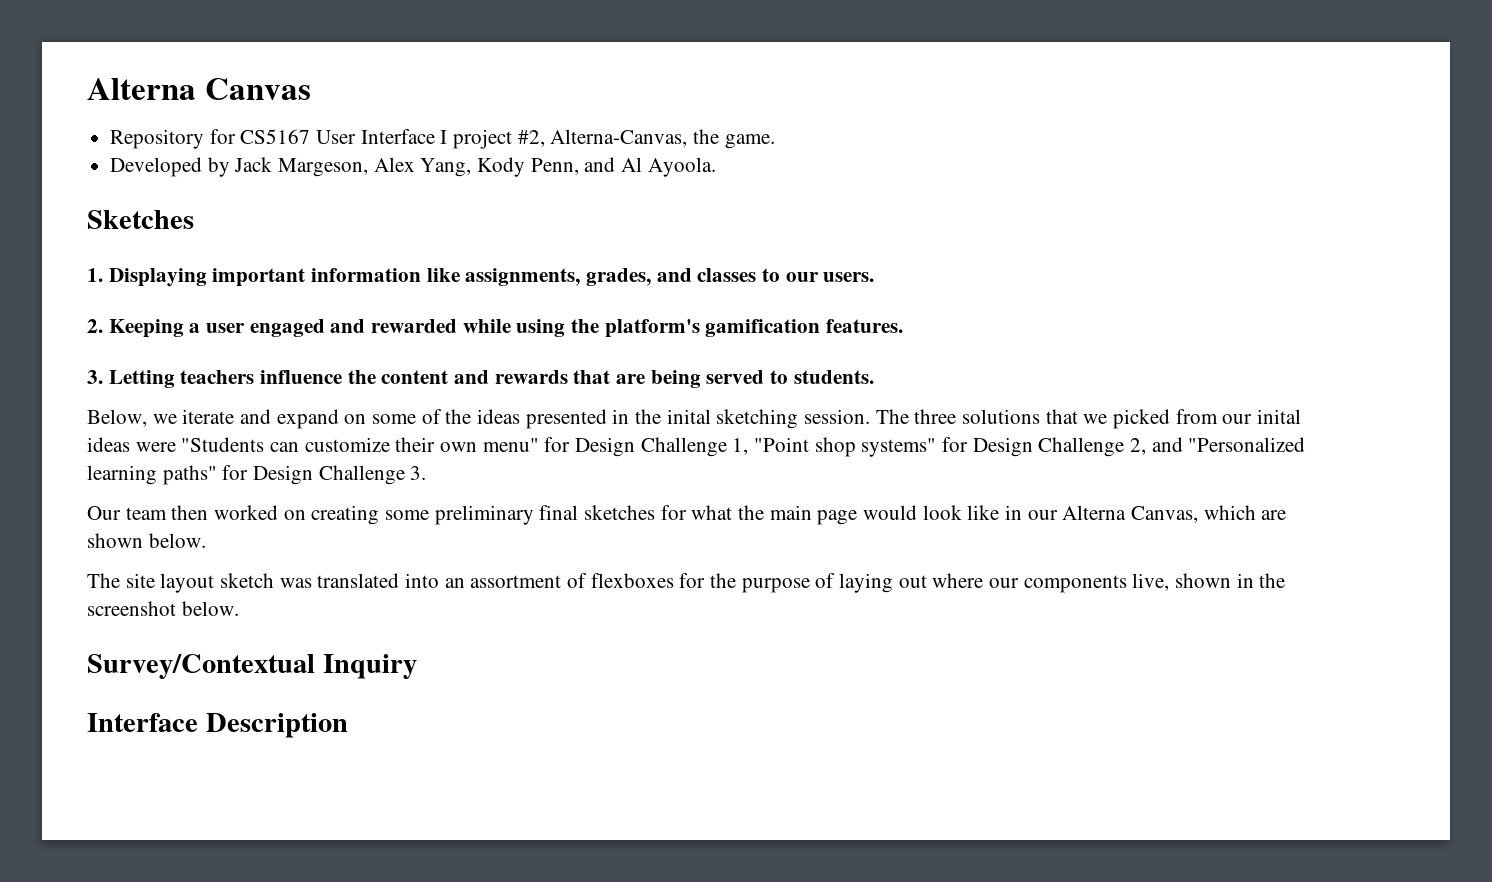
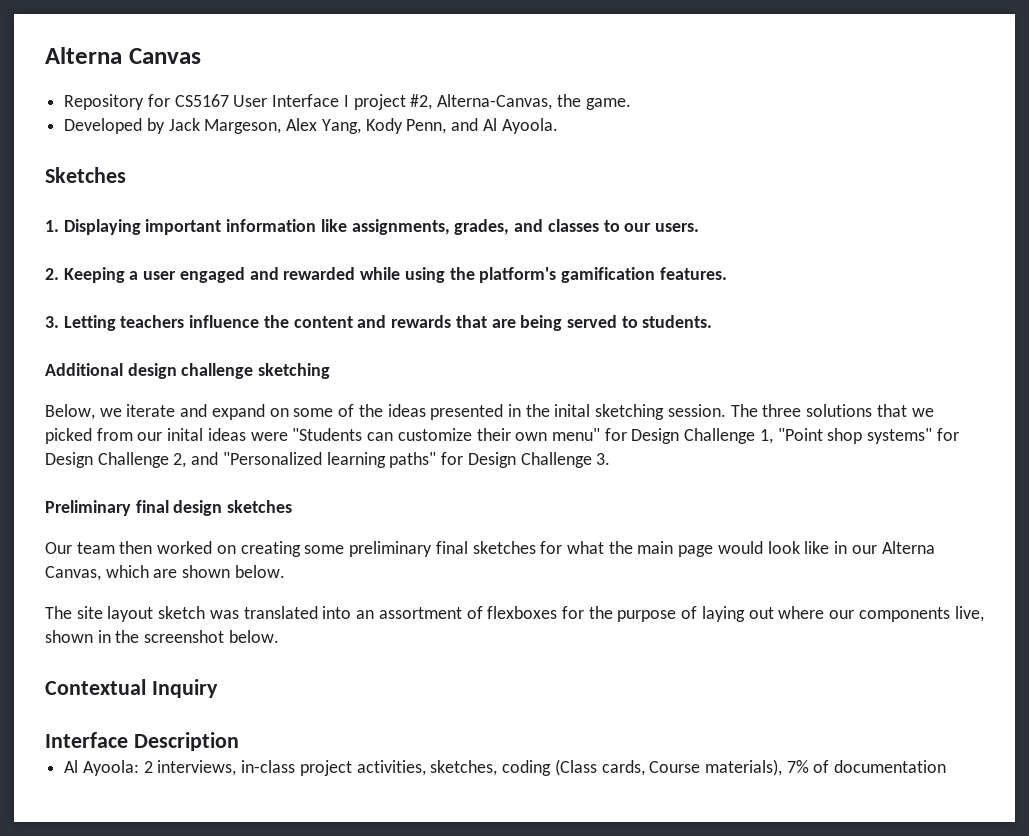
(874, 377) none -> [45,363,331,379] // Additional design challenge sketching
(427, 473) none -> [45,500,293,516] // Preliminary final design sketches
[87,654,315,679] Survey/Contextual -> [45,679,146,695] Contextual
(348, 725) none -> [64,759,947,776] // Al Ayoola: 2 interviews, in-class project activities, sketches, coding (Class cards, Course materials), 7% of documentation

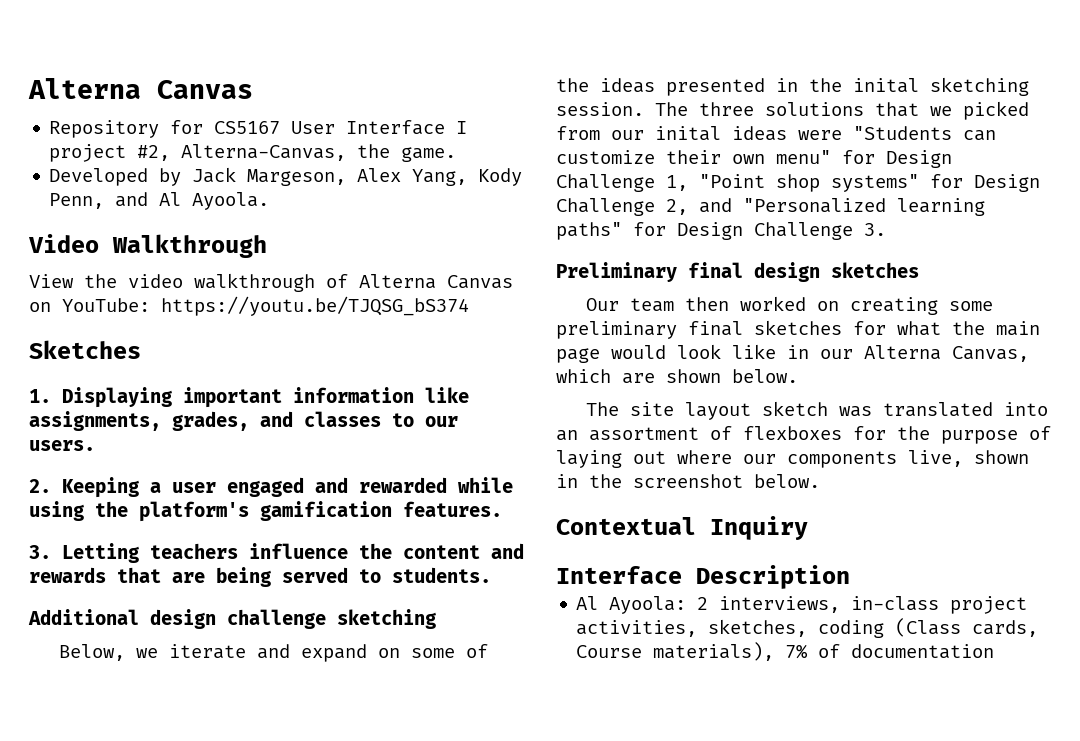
(558, 126) none -> [28,234,267,258] [29,273,513,292] [29,296,469,316] // Video Walkthrough // View the video walkthrough of Alterna Canvas on YouTube: https://youtu.be/TJQSG_bS374

